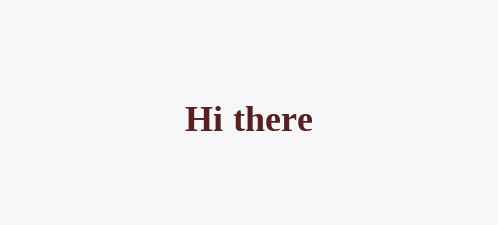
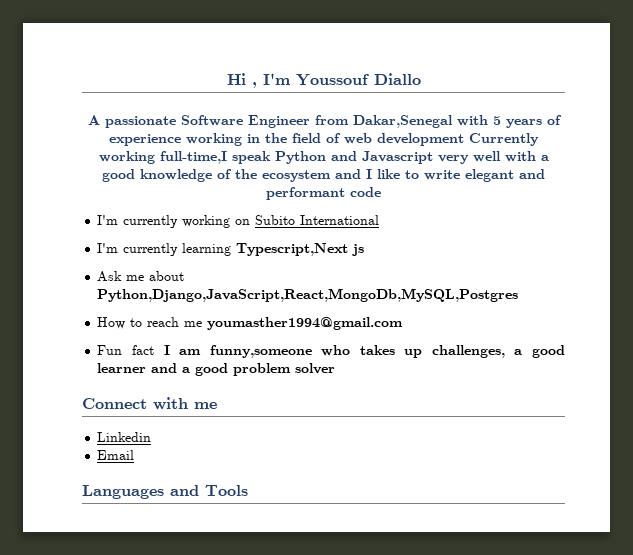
[232,106,313,131] there -> [251,73,421,88] [87,115,562,128] [109,133,539,146] [98,151,549,164] [102,169,545,182] [266,187,381,200] [97,215,380,228] [97,243,365,256] [97,271,185,282] [97,288,519,302] [97,317,404,330] [97,345,565,358] [97,363,336,376] [82,397,217,410] [97,432,152,442] [97,450,135,460] [82,485,248,499] , I'm Youssouf Diallo // A passionate Software Engineer from Dakar,Senegal with 5 years of experience working in the field of web development Currently working full-time,I speak Python and Javascript very well with a good knowledge of the ecosystem and I like to write elegant and performant code // I'm currently working on Subito International // I'm currently learning Typescript,Next js // Ask me about Python,Django,JavaScript,React,MongoDb,MySQL,Postgres // How to reach me youmasther1994@gmail.com // Fun fact I am funny,someone who takes up challenges, a good learner and a good problem solver // Connect with me // Linkedin // Email // Languages and Tools

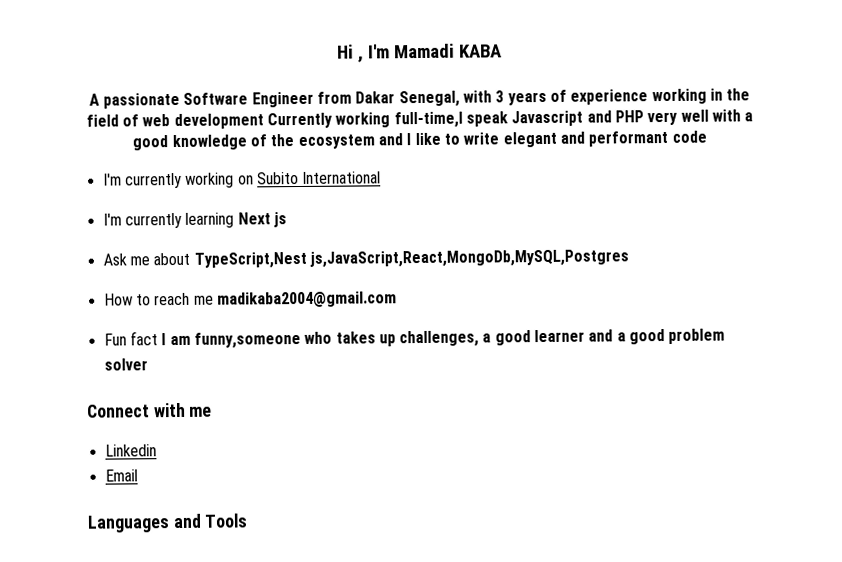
[295,73,421,86] Youssouf Diallo -> [393,43,502,59] Mamadi KABA
[352,115,501,128] Dakar,Senegal with 5 -> [355,90,505,108] Dakar Senegal, with 3
[274,151,433,164] Python and Javascript -> [511,110,644,127] Javascript and PHP
[236,243,349,256] Typescript,Next -> [237,212,271,225] Next
[97,288,519,302] Python,Django,JavaScript,React,MongoDb,MySQL,Postgres -> [193,249,629,269] TypeScript,Nest js,JavaScript,React,MongoDb,MySQL,Postgres
[207,317,404,330] youmasther1994@gmail.com -> [216,291,397,308] madikaba2004@gmail.com

